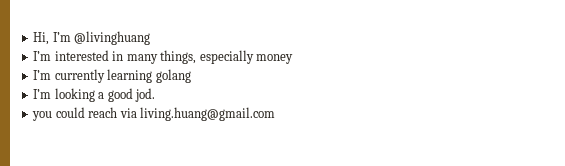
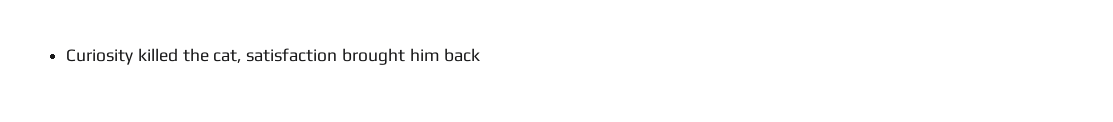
[33,31,151,45] [33,50,294,64] [33,69,191,83] [33,88,156,102] [32,107,276,121] Hi, I’m @livinghuang // I’m interested in many things, especially money // I’m currently learning golang // I’m looking a good jod. // you could reach via living.huang@gmail.com -> [66,48,481,65] Curiosity killed the cat, satisfaction brought him back

